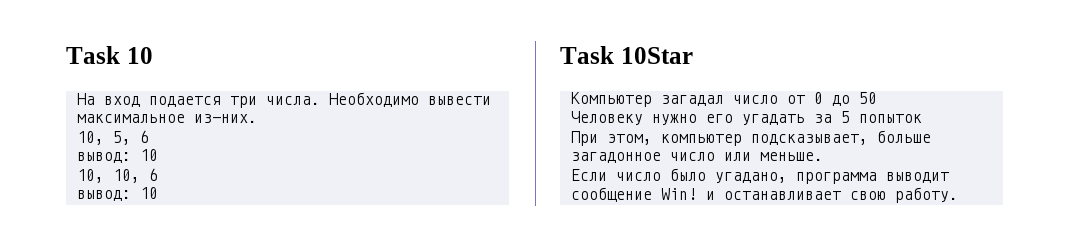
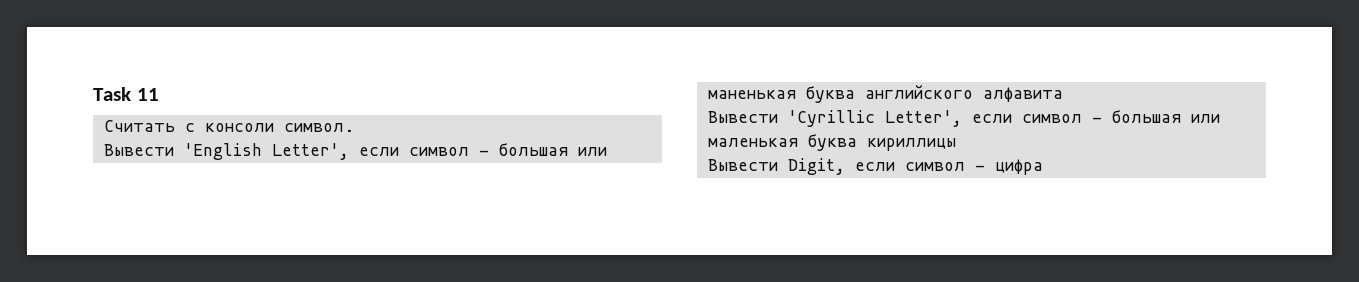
[66,46,153,64] [77,92,492,108] [77,114,258,123] [77,130,150,145] [77,149,159,163] [77,168,159,183] [77,187,159,201] [560,46,693,64] [571,92,878,107] [571,111,923,126] [571,130,932,146] [571,152,824,163] [571,168,950,184] [571,187,959,203] Task 10 // На вход подается три числа. Необходимо вывести максимальное из-них. // 10, 5, 6 // вывод: 10 // 10, 10, 6 // вывод: 10 // Task 10Star // Компьютер загадал число от 0 до 50 // Человеку нужно его угадать за 5 попыток // При этом, компьютер подсказывает, больше загадонное число или меньше. // Если число было угадано, программа выводит сообщение Win! и останавливает свою работу. -> [93,87,159,101] [104,120,355,133] [104,143,608,160] [708,85,1064,103] [708,110,1221,127] [708,134,957,151] [708,158,1044,175] Task 11 // Считать с консоли символ. // Вывести 'English Letter', если символ - большая или маненькая буква английского алфавита // Вывести 'Cyrillic Letter', если символ - большая или маленькая буква кириллицы // Вывести Digit, если символ - цифра

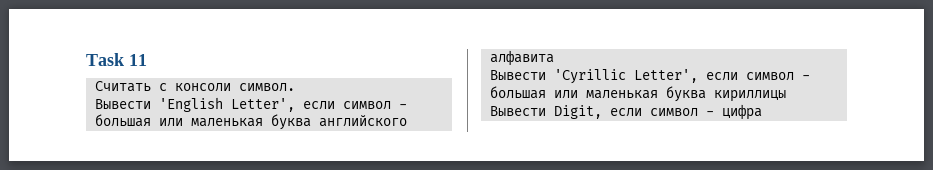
[708,90,797,99] маненькая -> [190,118,263,127] маленькая

